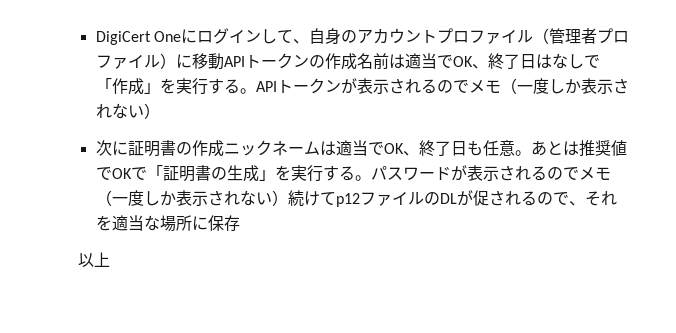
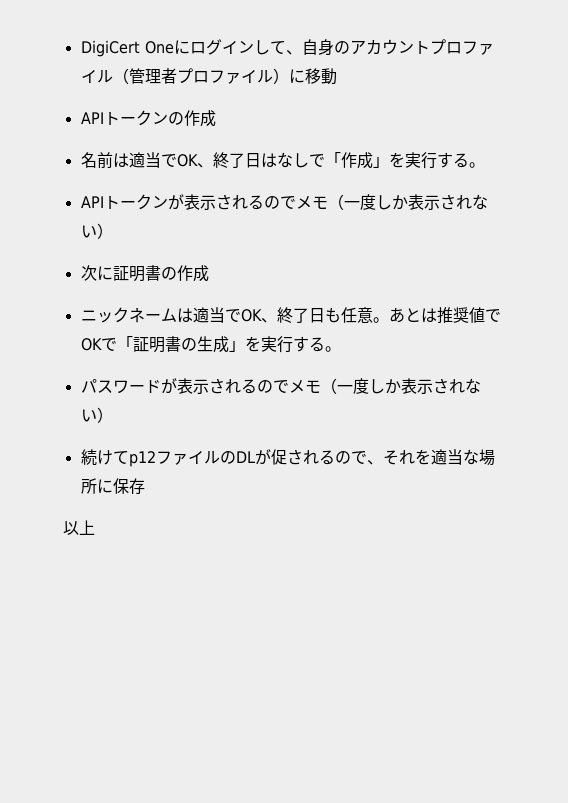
(224, 61) none -> (337, 76) //
(357, 61) none -> (216, 118) //
(256, 91) none -> (485, 165) //
(224, 148) none -> (209, 273) //
(371, 178) none -> (341, 349) //
(288, 198) none -> (113, 415) //

